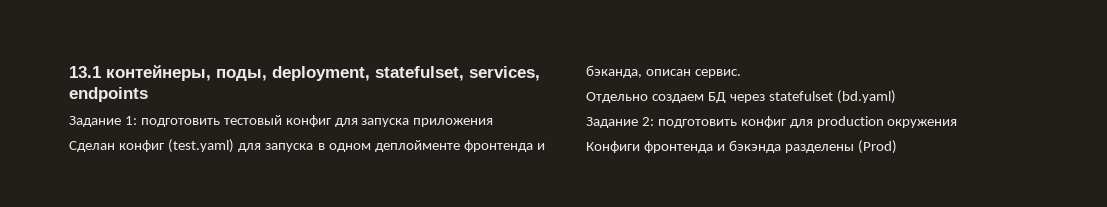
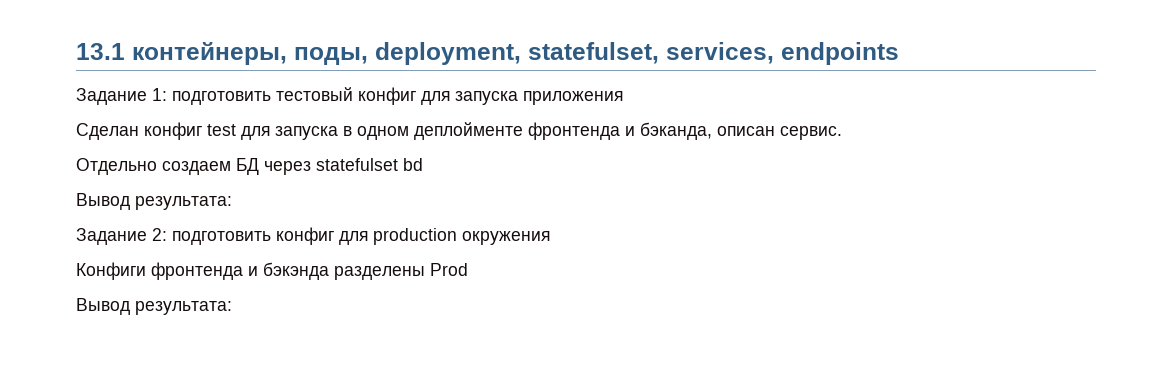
[168,139,235,153] (test.yaml) -> [207,124,236,136] test
[836,90,896,104] (bd.yaml) -> [403,158,423,171] [76,193,232,210] bd // Вывод результата:
[857,140,897,154] (Prod) -> [430,263,468,276] [76,298,232,315] Prod // Вывод результата:

